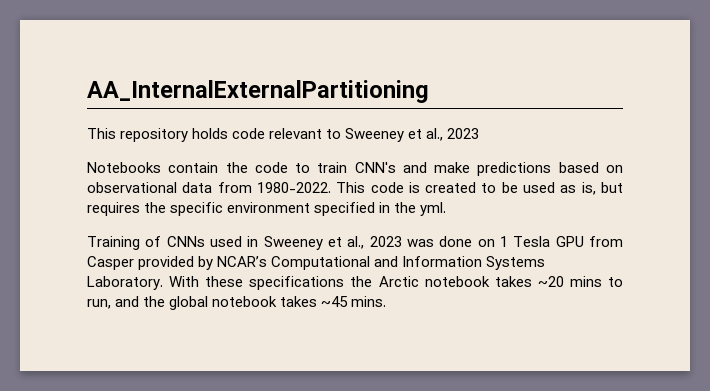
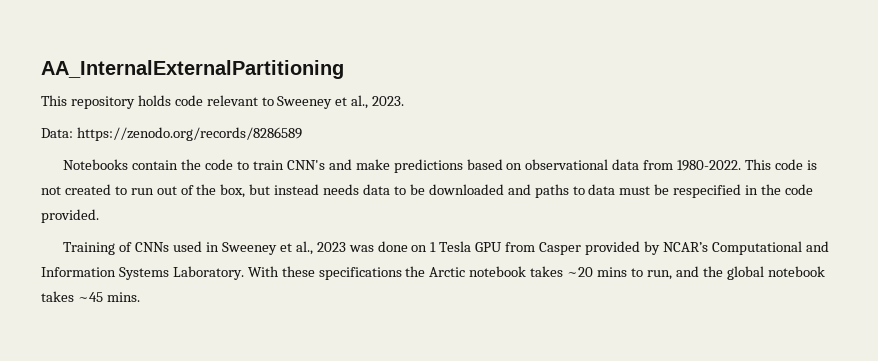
[447,128,480,139] 2023 -> [372,96,405,106] [41,127,302,141] 2023. // Data: https://zenodo.org/records/8286589
(420, 187) none -> [41,186,61,195] not
[501,182,624,195] [87,202,447,216] be used as is, but requires the specific environment specified in the yml. -> [130,184,813,198] [41,209,99,223] run out of the box, but instead needs data to be downloaded and paths to data must be respecified in the code provided.

